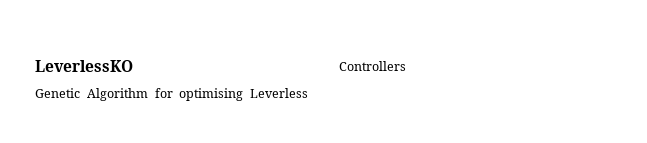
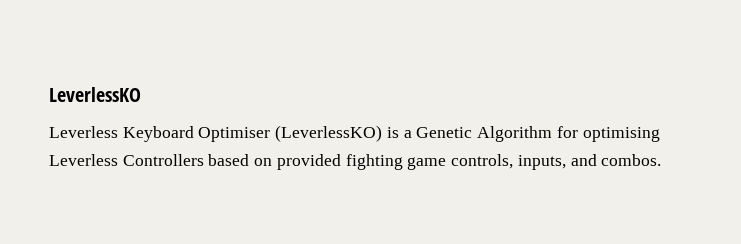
(133, 66) none -> [49,125,412,142] Leverless Keyboard Optimiser (LeverlessKO) is a
(406, 66) none -> [208,154,662,170] based on provided fighting game controls, inputs, and combos.

